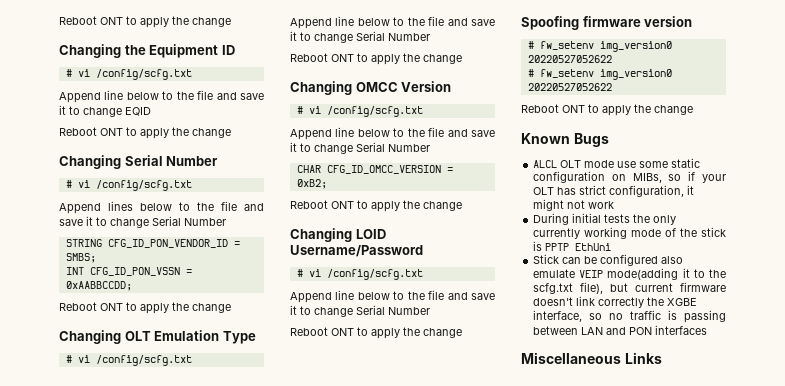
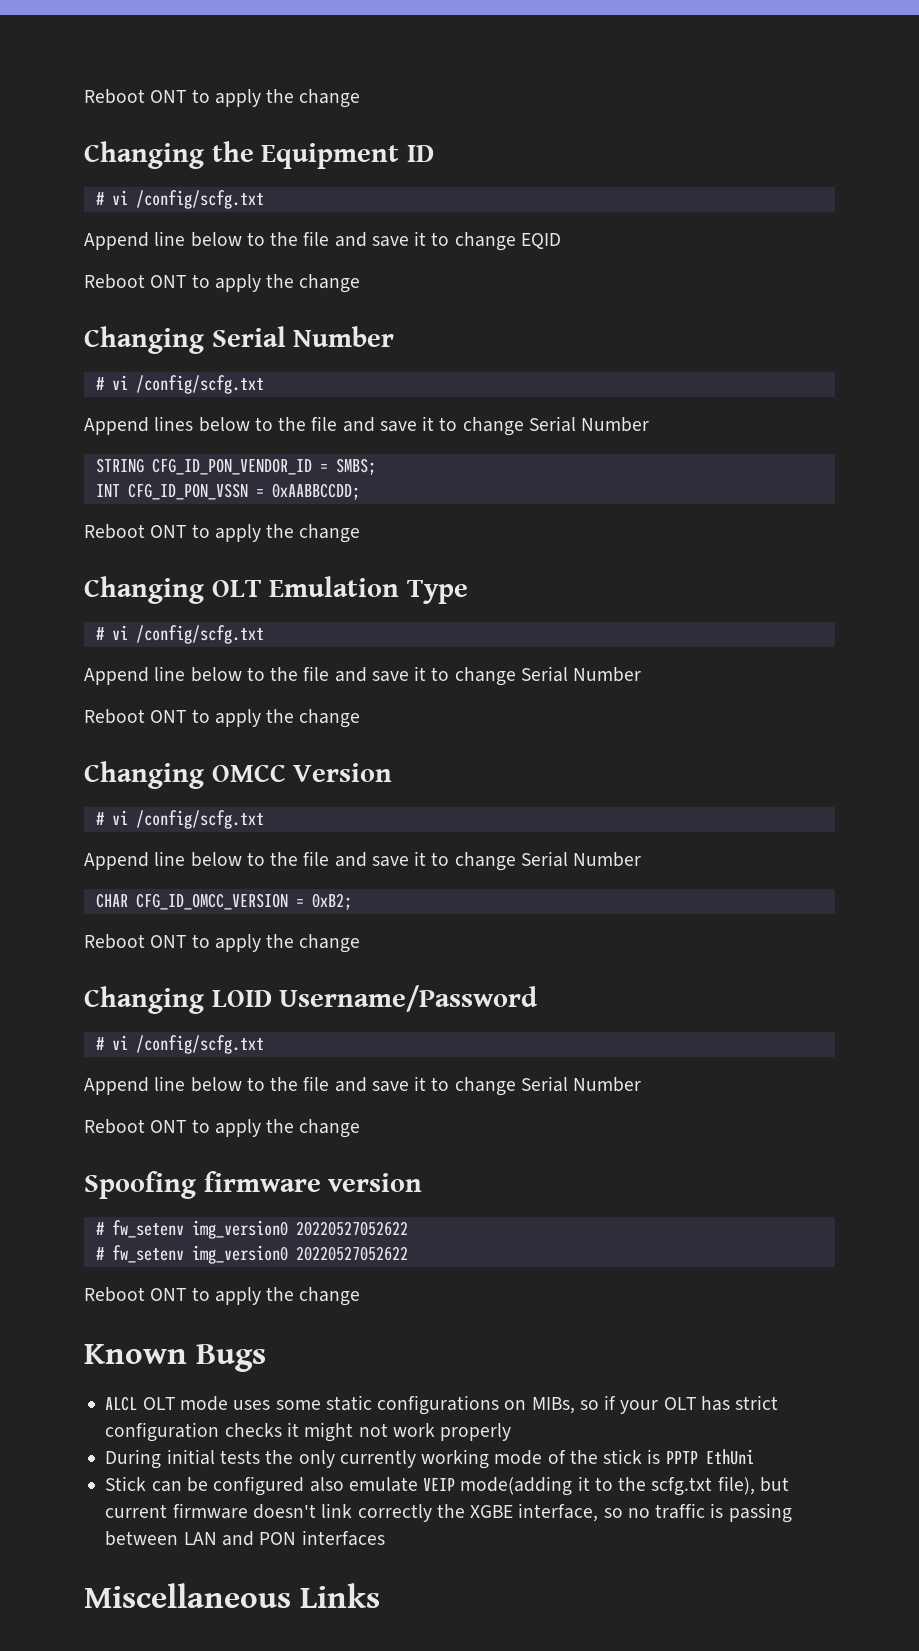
[617,161,637,168] use -> [233,1400,271,1410] uses
[533,171,606,183] configuration -> [377,1395,500,1415] configurations
[609,185,685,197] configuration, -> [105,1422,282,1442] configuration checks
(615, 205) none -> [440,1423,512,1441] properly

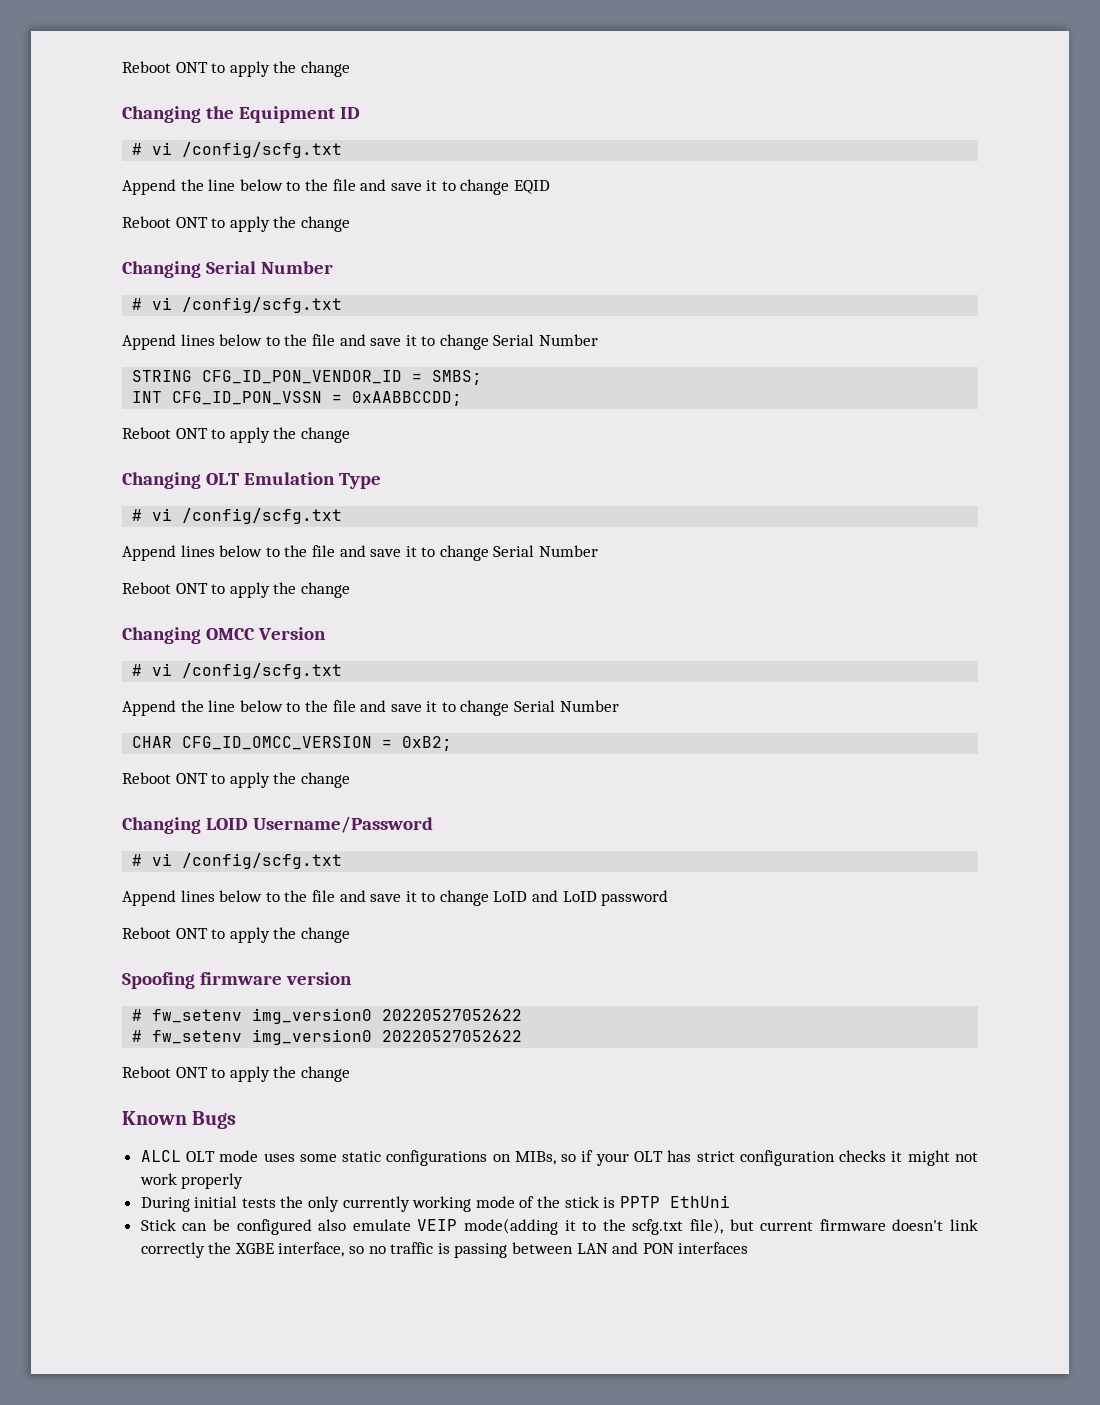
(149, 241) none -> [180,179,204,191] the
[154,666,186,681] line -> [180,545,215,557] lines
(149, 861) none -> [180,700,204,712] the
[154,1076,642,1096] line below to the file and save it to change Serial Number -> [180,890,669,906] lines below to the file and save it to change LoID and LoID password
[84,1583,380,1608] // Miscellaneous Links -> (749, 1248) none

